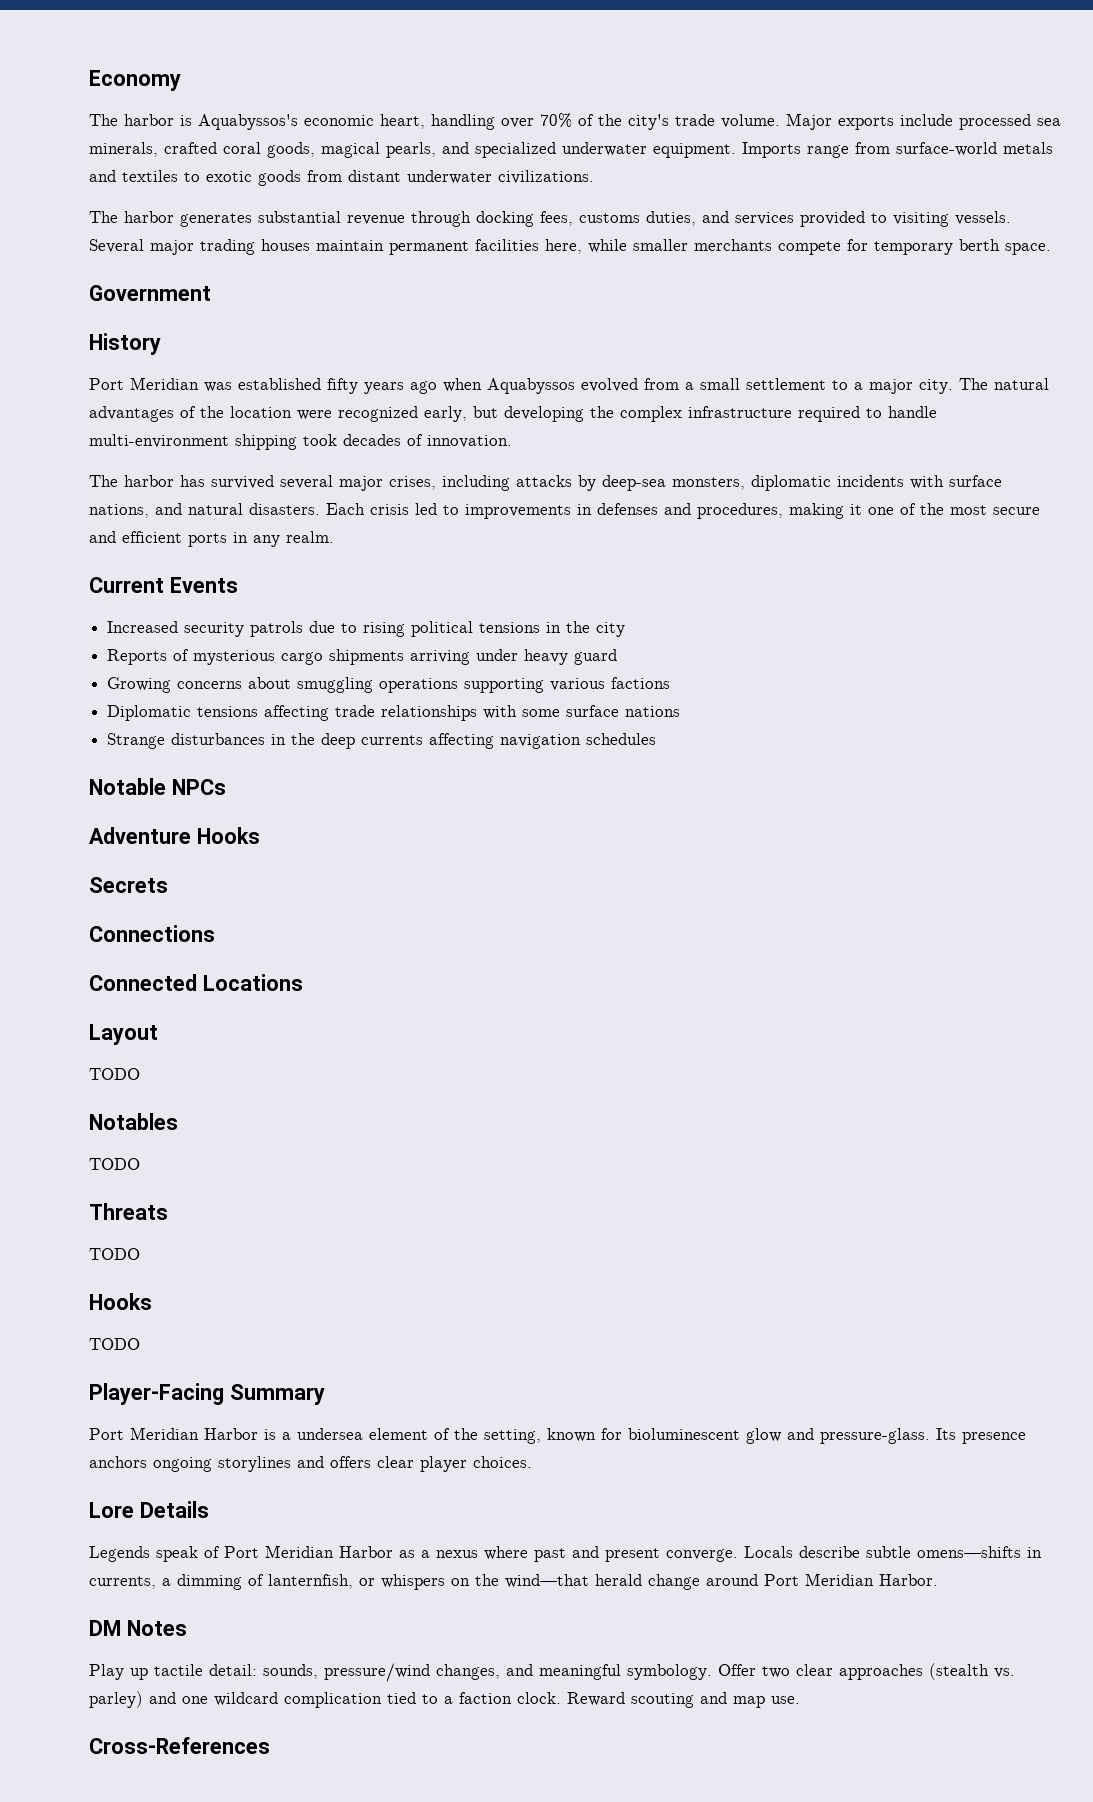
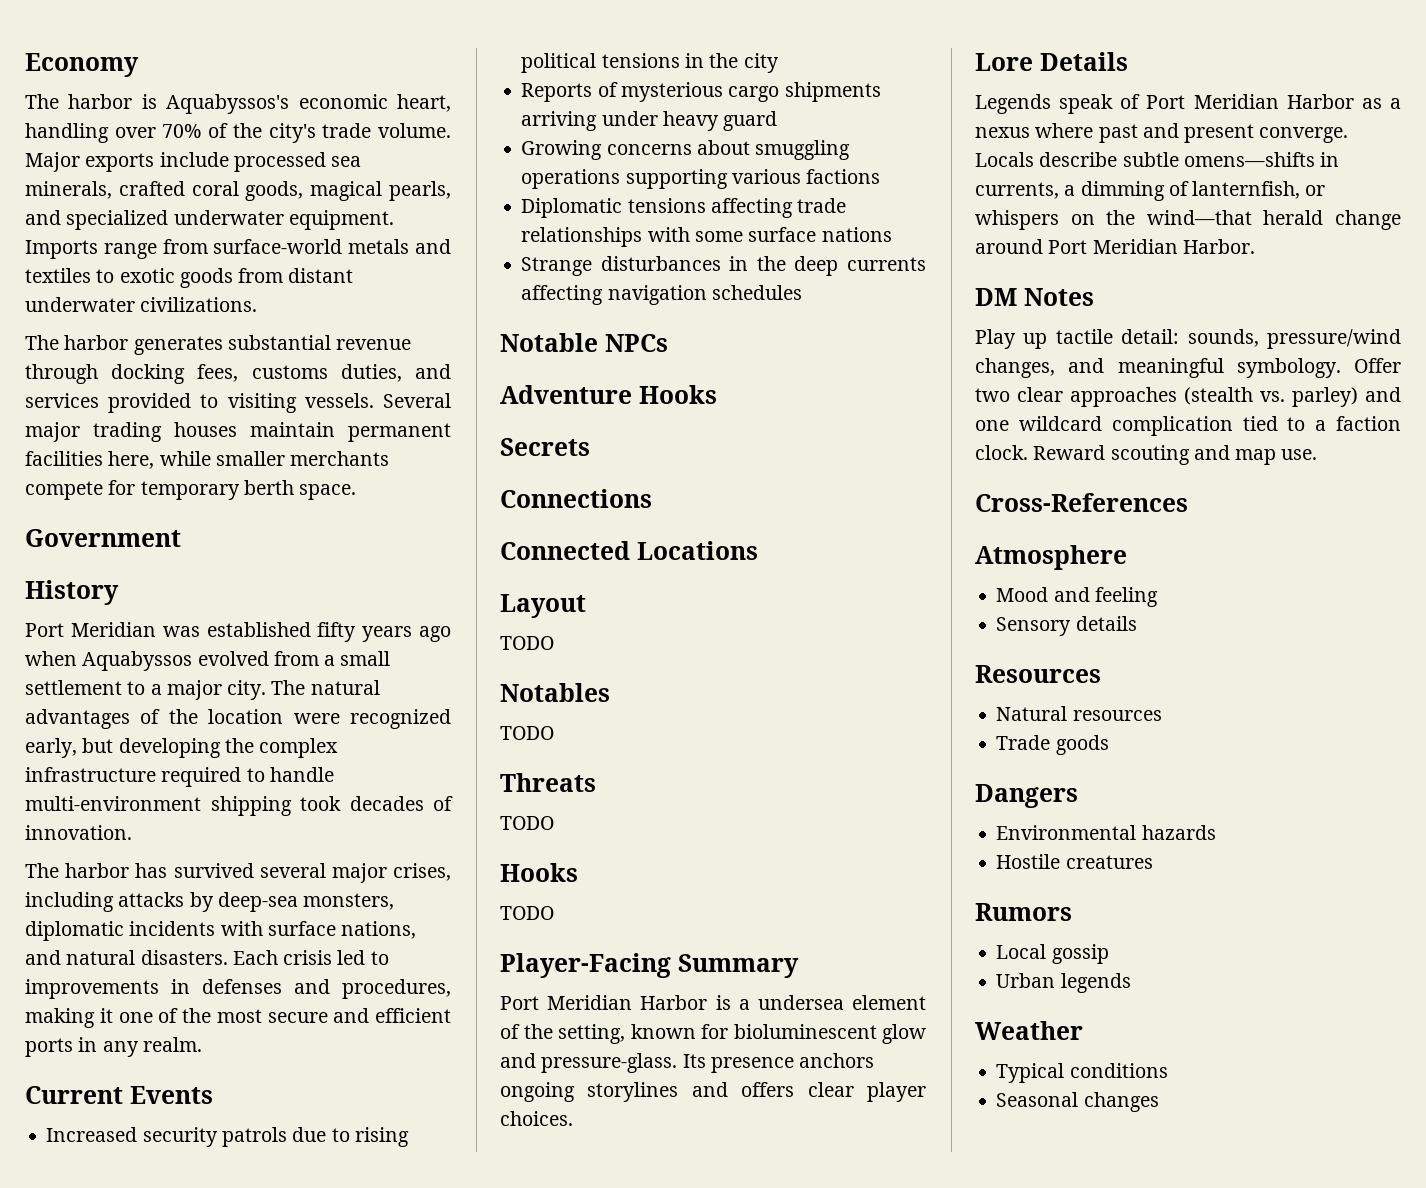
(270, 1745) none -> [975,545,1127,570] [996,587,1158,607] [996,616,1137,636] [975,665,1101,683] [996,706,1162,721] [996,735,1109,755] [975,784,1078,808] [996,825,1216,840] [996,854,1153,869] [975,903,1072,921] [996,944,1109,964] [996,973,1131,993] [975,1021,1083,1040] [996,1063,1168,1083] [996,1092,1159,1112] // Atmosphere // Mood and feeling // Sensory details // Resources // Natural resources // Trade goods // Dangers // Environmental hazards // Hostile creatures // Rumors // Local gossip // Urban legends // Weather // Typical conditions // Seasonal changes

